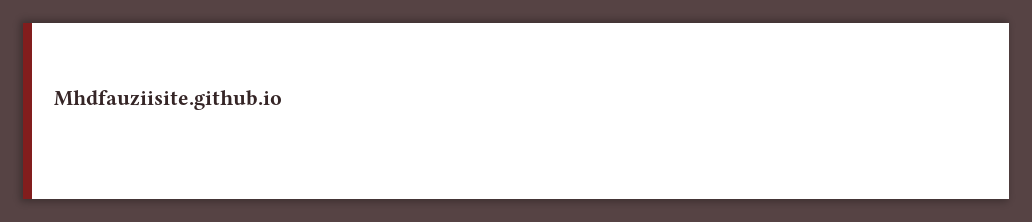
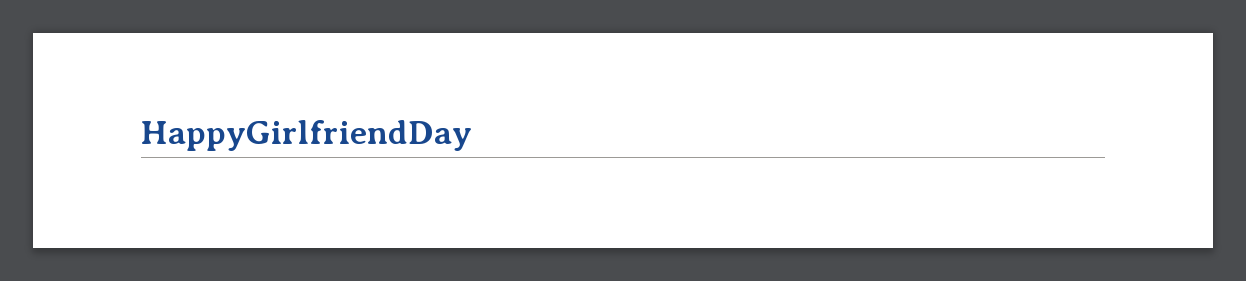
[54,90,282,110] Mhdfauziisite.github.io -> [141,120,472,151] HappyGirlfriendDay

